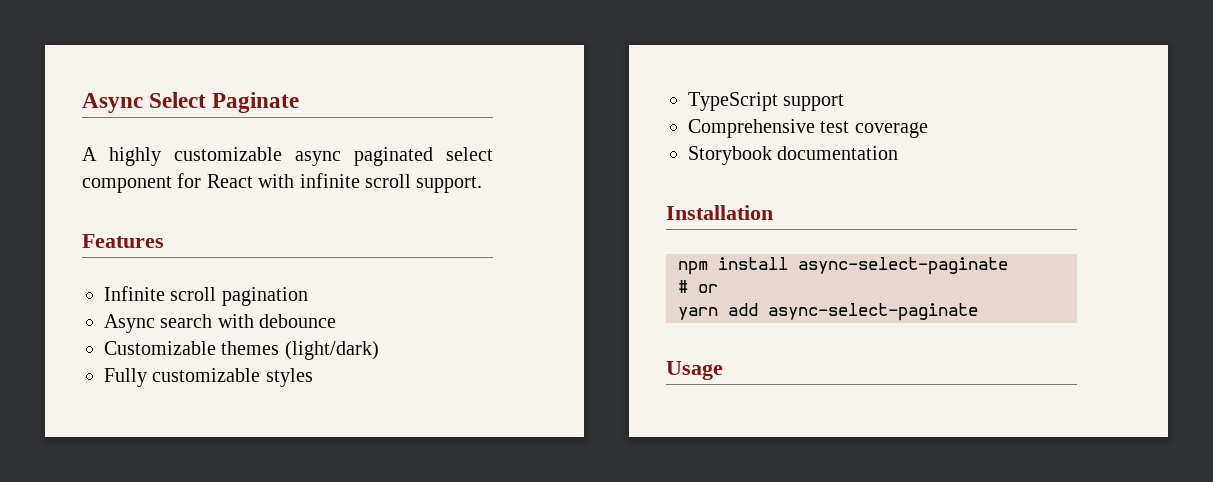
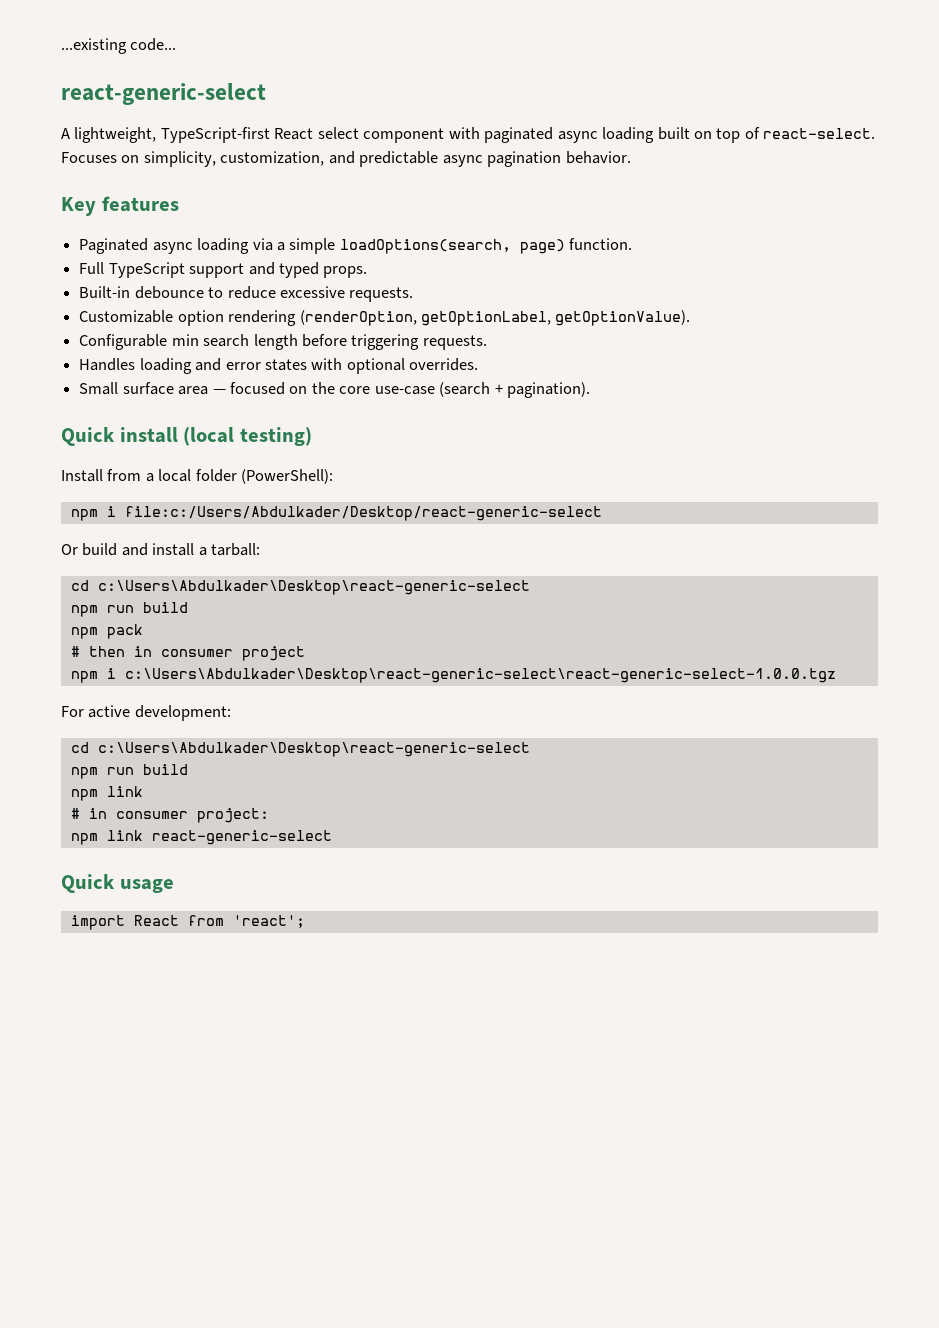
[82,92,300,113] [82,147,493,166] [82,173,483,193] [82,234,164,248] [104,286,308,306] [104,314,337,333] [104,341,379,360] [104,368,313,387] [688,92,845,111] [688,119,928,138] [688,146,899,165] [666,205,773,220] [678,257,1008,275] [678,280,718,293] [678,303,978,321] [666,361,723,380] Async Select Paginate // A highly customizable async paginated select component for React with infinite scroll support. // Features // Infinite scroll pagination // Async search with debounce // Customizable themes (light/dark) // Fully customizable styles // TypeScript support // Comprehensive test coverage // Storybook documentation // Installation // npm install async-select-paginate // # or // yarn add async-select-paginate // Usage -> [61,38,177,54] [61,83,266,105] [61,127,876,143] [61,151,631,167] [61,196,179,216] [79,238,633,254] [79,262,368,278] [79,286,414,302] [79,310,691,326] [79,334,487,350] [79,358,479,374] [79,382,591,398] [61,427,312,446] [61,469,334,484] [70,506,602,521] [61,543,261,556] [70,580,530,595] [70,602,188,617] [70,624,143,639] [70,646,305,661] [70,668,836,683] [61,705,231,721] [70,742,530,757] [70,764,188,779] [70,786,143,801] [70,808,269,823] [70,830,332,845] [61,874,174,893] [70,915,305,930] ...existing code... // react-generic-select // A lightweight, TypeScript-first React select component with paginated async loading built on top of react-select. Focuses on simplicity, customization, and predictable async pagination behavior. // Key features // Paginated async loading via a simple loadOptions(search, page) function. // Full TypeScript support and typed props. // Built-in debounce to reduce excessive requests. // Customizable option rendering (renderOption, getOptionLabel, getOptionValue). // Configurable min search length before triggering requests. // Handles loading and error states with optional overrides. // Small surface area — focused on the core use-case (search + pagination). // Quick install (local testing) // Install from a local folder (PowerShell): // npm i file:c:/Users/Abdulkader/Desktop/react-generic-select // Or build and install a tarball: // cd c:\Users\Abdulkader\Desktop\react-generic-select // npm run build // npm pack // # then in consumer project // npm i c:\Users\Abdulkader\Desktop\react-generic-select\react-generic-select-1.0.0.tgz // For active development: // cd c:\Users\Abdulkader\Desktop\react-generic-select // npm run build // npm link // # in consumer project: // npm link react-generic-select // Quick usage // import React from 'react';

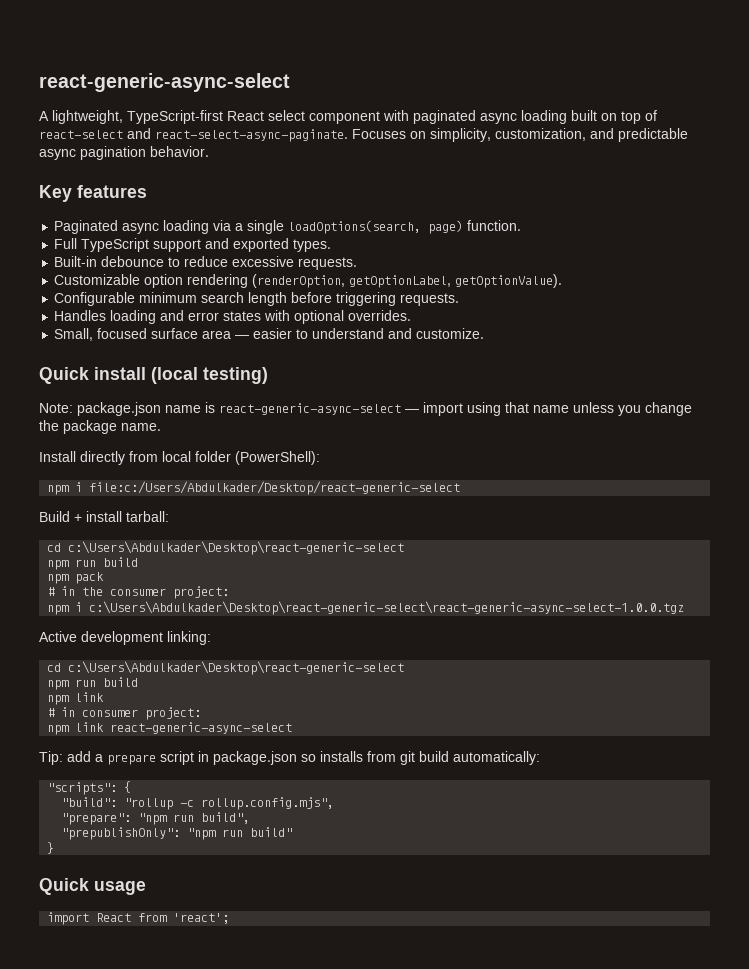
[61,38,177,54] [61,83,266,105] ...existing code... // react-generic-select -> [39,73,290,92] react-generic-async-select
[763,128,876,139] react-select. -> [39,128,348,142] react-select and react-select-async-paginate.
[289,238,336,254] simple -> [247,220,285,234] single
[278,262,368,278] typed props. -> [233,238,332,252] exported types.
[171,334,199,346] min -> [139,292,198,303] minimum
[79,382,119,395] Small -> [54,328,148,341] Small, focused
[229,382,591,398] [61,427,312,446] focused on the core use-case (search + pagination). // Quick install (local testing) -> [253,328,485,339] [39,367,268,384] [39,402,692,416] [39,420,161,434] easier to understand and customize. // Quick install (local testing) // Note: package.json name is react-generic-async-select — import using that name unless you change the package name.
[107,469,154,482] from a -> [80,451,158,465] directly from
[61,543,207,556] Or build and install a -> [39,511,122,522] Build + install
[88,646,305,661] [70,668,836,683] [61,705,231,721] then in consumer project // npm i c:\Users\Abdulkader\Desktop\react-generic-select\react-generic-select-1.0.0.tgz // For active development: -> [61,586,230,599] [47,601,685,615] [39,631,211,645] in the consumer project: // npm i c:\Users\Abdulkader\Desktop\react-generic-select\react-generic-async-select-1.0.0.tgz // Active development linking:
[151,830,332,845] react-generic-select -> [110,722,293,734] [39,751,540,765] [47,781,132,795] [61,797,335,810] [61,812,251,825] [61,827,293,840] [47,842,55,854] react-generic-async-select // Tip: add a prepare script in package.json so installs from git build automatically: // "scripts": { // "build": "rollup -c rollup.config.mjs", // "prepare": "npm run build", // "prepublishOnly": "npm run build" // }

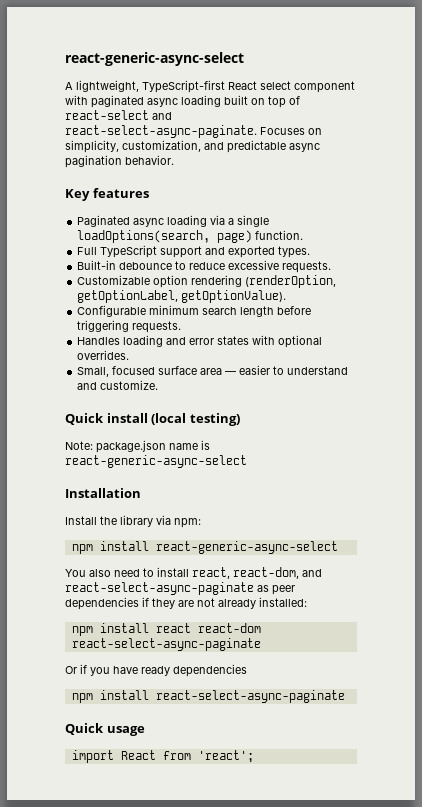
[405,402,692,416] [39,420,161,434] [39,451,320,465] [47,481,461,495] [39,511,169,522] [47,541,405,555] [47,557,139,570] [47,572,105,584] [47,586,230,599] [47,601,685,615] [39,631,211,645] [47,661,405,675] [47,677,139,690] [47,692,105,705] [47,707,202,720] [47,722,293,735] [39,751,540,765] [47,781,132,795] [61,797,335,810] [61,812,251,825] [61,827,293,840] [47,842,55,854] — import using that name unless you change the package name. // Install directly from local folder (PowerShell): // npm i file:c:/Users/Abdulkader/Desktop/react-generic-select // Build + install tarball: // cd c:\Users\Abdulkader\Desktop\react-generic-select // npm run build // npm pack // # in the consumer project: // npm i c:\Users\Abdulkader\Desktop\react-generic-select\react-generic-async-select-1.0.0.tgz // Active development linking: // cd c:\Users\Abdulkader\Desktop\react-generic-select // npm run build // npm link // # in consumer project: // npm link react-generic-async-select // Tip: add a prepare script in package.json so installs from git build automatically: // "scripts": { // "build": "rollup -c rollup.config.mjs", // "prepare": "npm run build", // "prepublishOnly": "npm run build" // } -> [65,488,141,498] [65,515,201,528] [71,541,338,554] [65,567,322,579] [65,582,295,595] [65,597,307,610] [71,623,261,636] [71,638,261,651] [65,664,247,677] [71,690,345,703] // Installation // Install the library via npm: // npm install react-generic-async-select // You also need to install react, react-dom, and react-select-async-paginate as peer dependencies if they are not already installed: // npm install react react-dom react-select-async-paginate // Or if you have ready dependencies // npm install react-select-async-paginate

